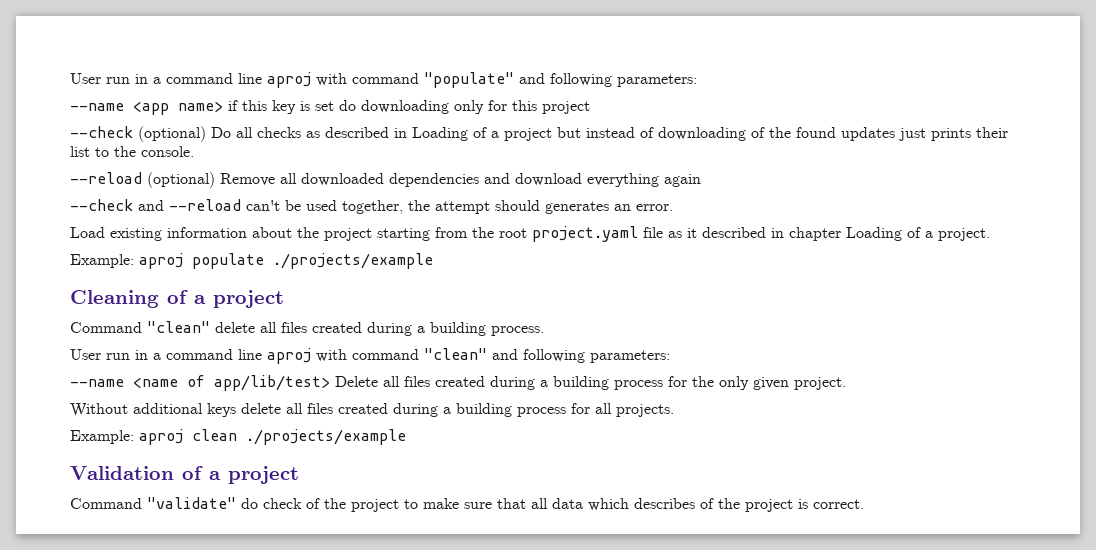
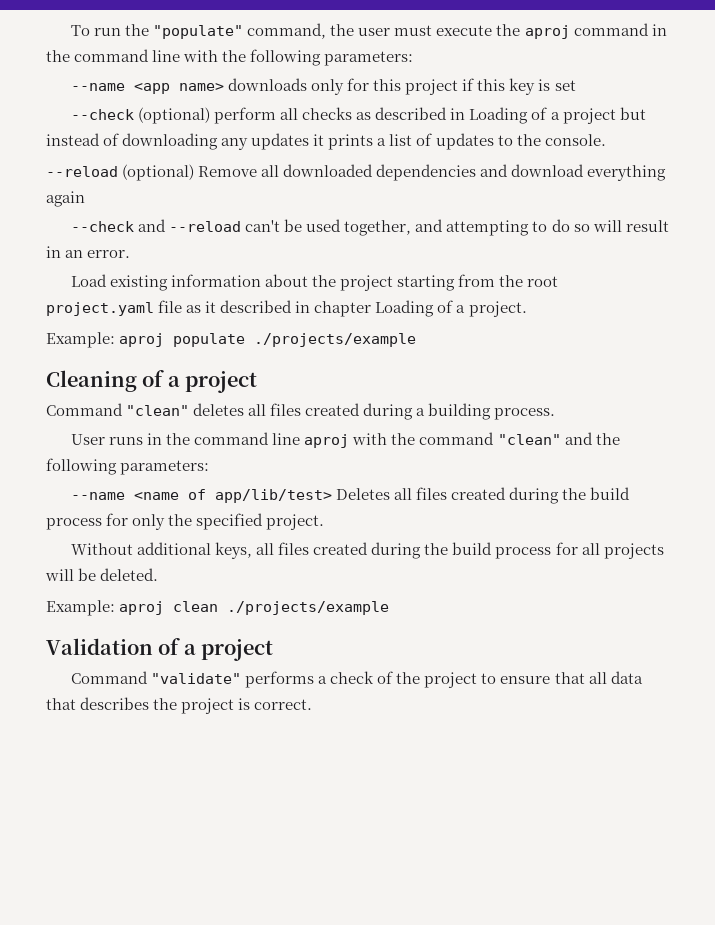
[70,72,545,88] User run in a command line aproj with command "populate" and -> [71,23,667,39] [46,49,247,62] To run the "populate" command, the user must execute the aproj command in the command line with the
(223, 106) none -> [228,78,459,95] downloads only for this project
[339,100,590,114] do downloading only for this project -> (576, 85) none
[211,127,231,138] Do -> [214,107,277,124] perform
[751,127,1008,141] [70,146,90,157] of the found updates just prints their list -> [221,133,494,150] any updates it prints a list of updates
[408,200,609,214] the attempt should generates -> [415,219,669,236] [46,246,61,258] and attempting to do so will result in
[215,322,255,333] delete -> [193,403,245,416] deletes
[106,348,347,364] run in a command line aproj with -> [109,432,416,448] runs in the command line aproj with the
(518, 354) none -> [595,433,620,445] the
[335,376,789,390] Delete all files created during a building process for the only given -> [336,487,631,504] [46,513,264,530] Deletes all files created during the build process for only the specified
[207,403,512,417] keys delete all files created during a building -> [215,542,493,559] keys, all files created during the build
[616,404,674,417] projects. -> [603,543,664,559] [45,568,159,581] projects will be deleted.
[241,498,258,509] do -> [245,671,328,688] performs a
[423,498,492,509] make sure -> [500,676,551,684] ensure
[588,498,714,511] which describes of -> [46,697,150,710] that describes

